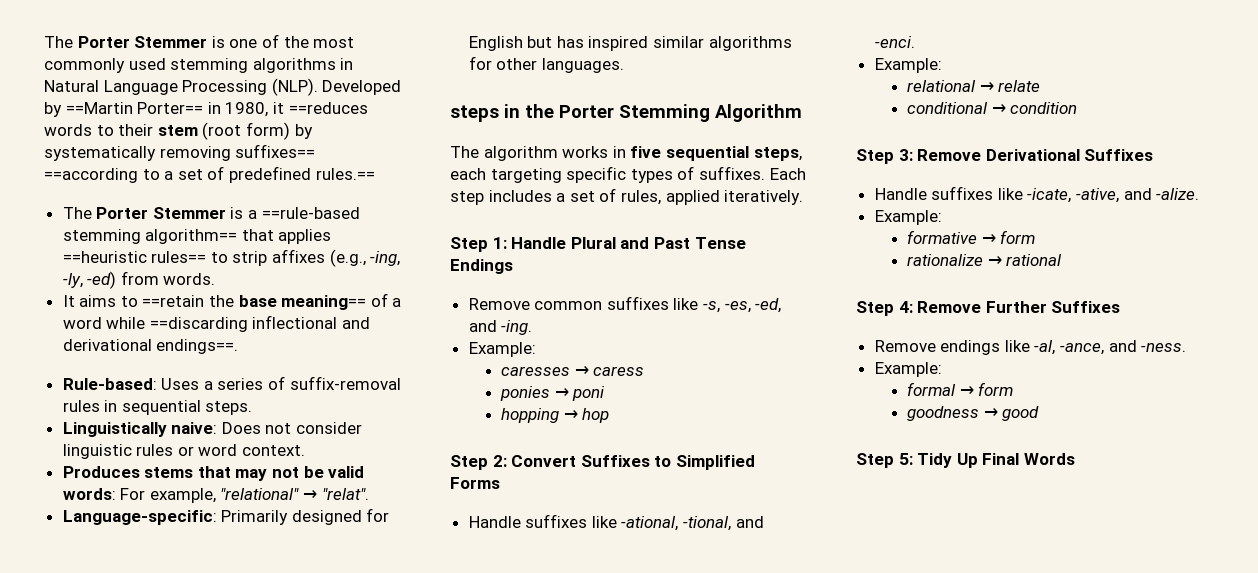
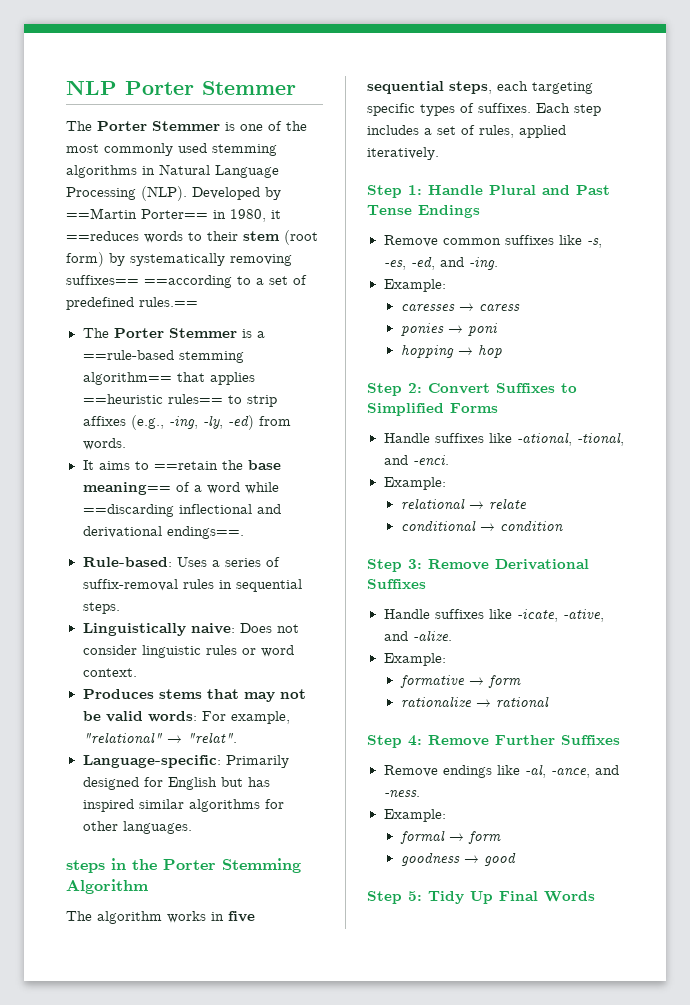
(44, 42) none -> [66,80,296,95] NLP Porter Stemmer //

